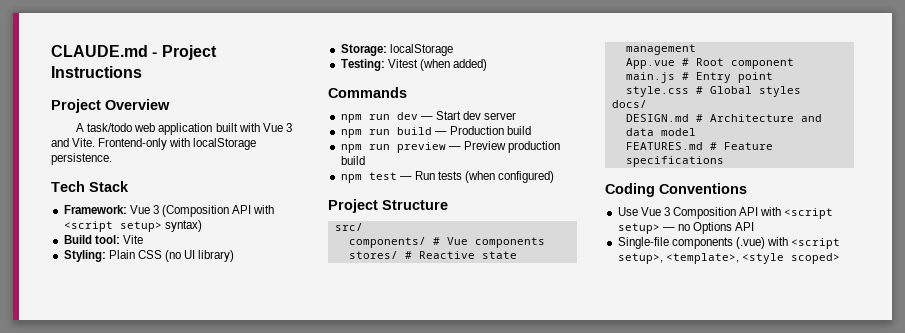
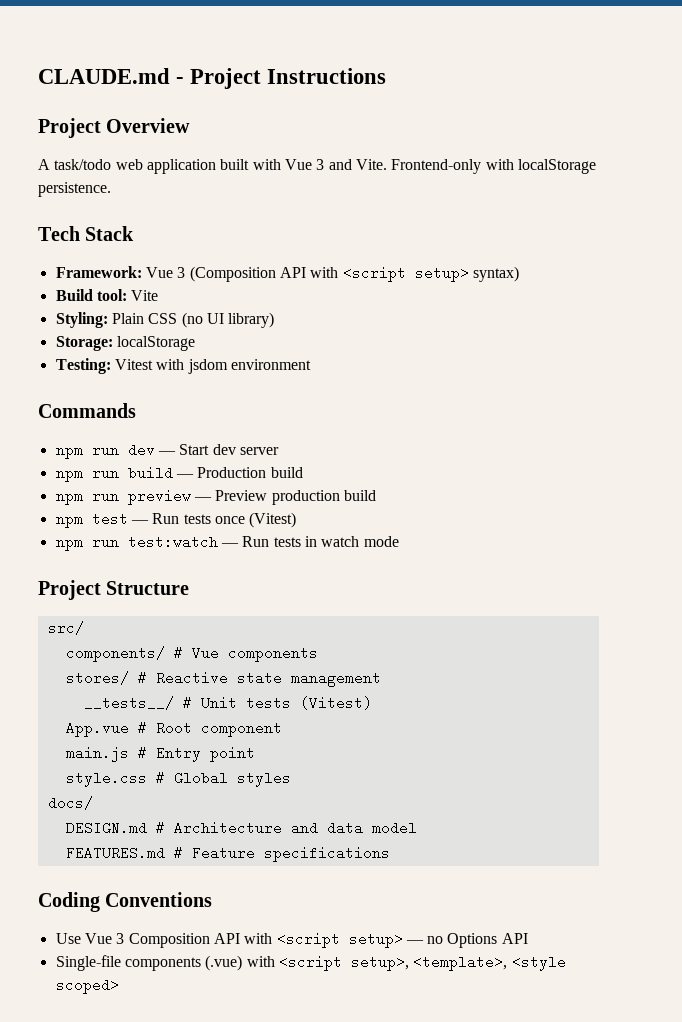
[419,59,487,71] (when added) -> [156,359,311,374] with jsdom environment
[465,171,555,183] (when configured) -> [214,512,297,528] [55,535,399,551] once (Vitest) // npm run test:watch — Run tests in watch mode
(696, 49) none -> [83,696,372,710] // __tests__/ # Unit tests (Vitest)

